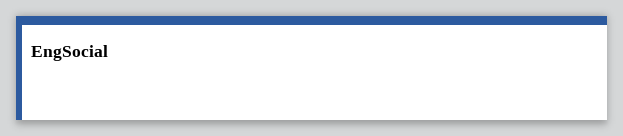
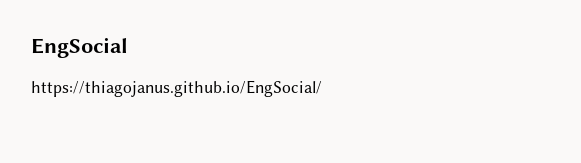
(108, 53) none -> [31,80,322,97] // https://thiagojanus.github.io/EngSocial/

